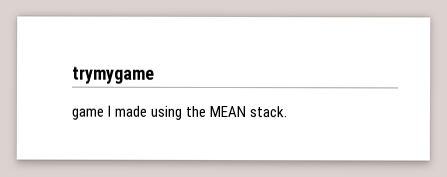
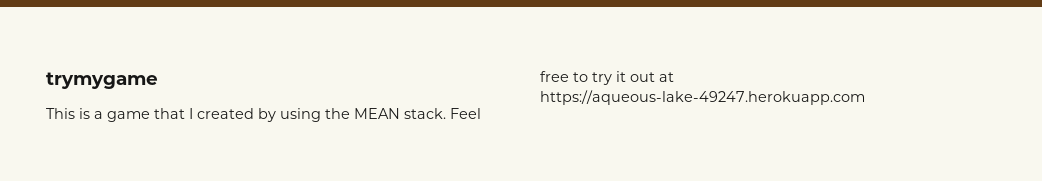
[71,105,288,120] game I made using the MEAN stack. -> [46,108,481,122] [540,71,674,85] [540,90,865,105] This is a game that I created by using the MEAN stack. Feel free to try it out at https://aqueous-lake-49247.herokuapp.com

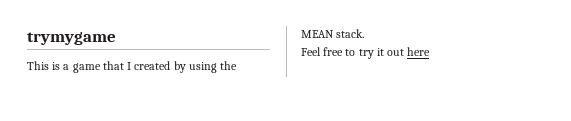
(446, 113) none -> (365, 33) //
[659,72,674,82] [540,90,865,105] at https://aqueous-lake-49247.herokuapp.com -> [407,47,431,56] here

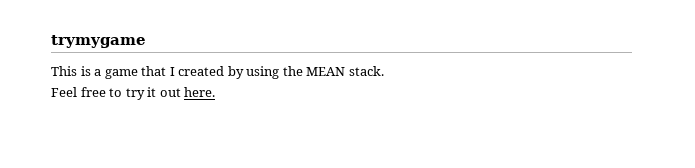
[407,47,431,56] here -> [184,87,216,97] here.

